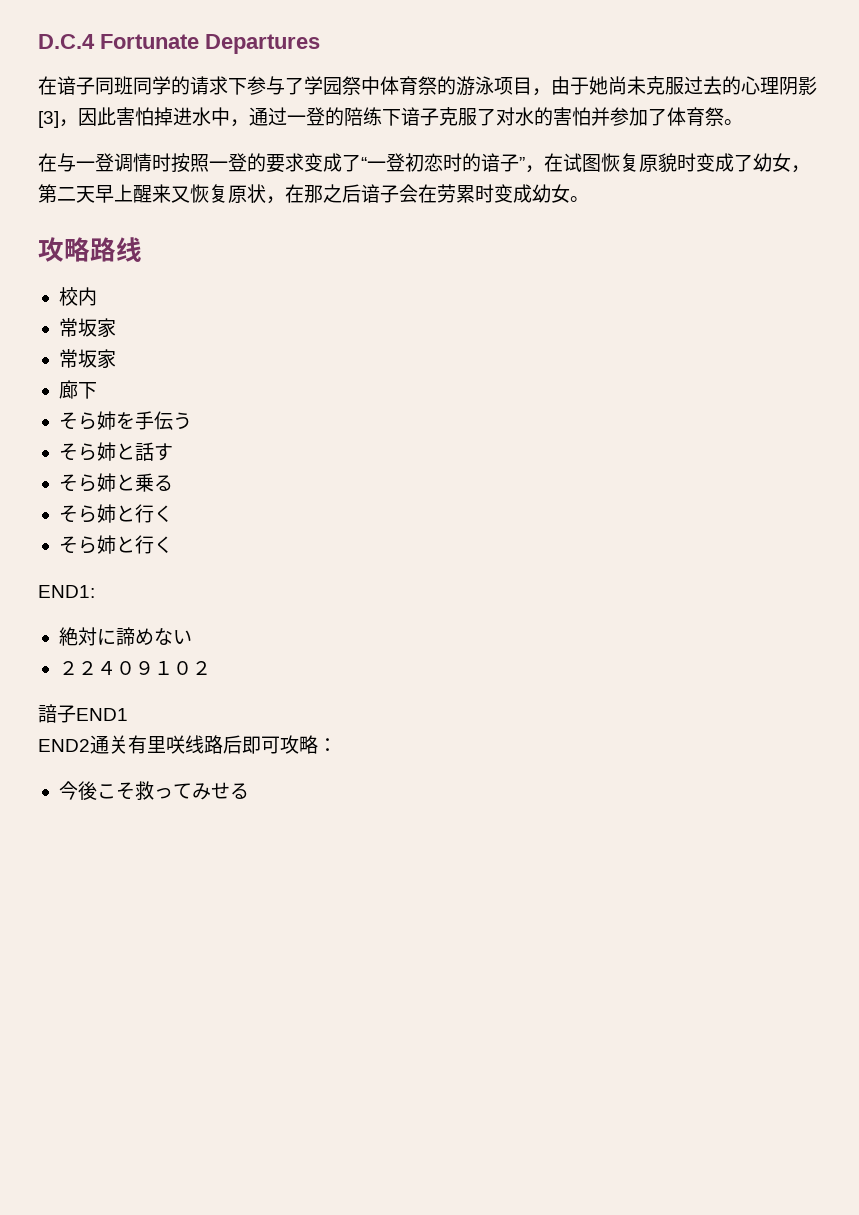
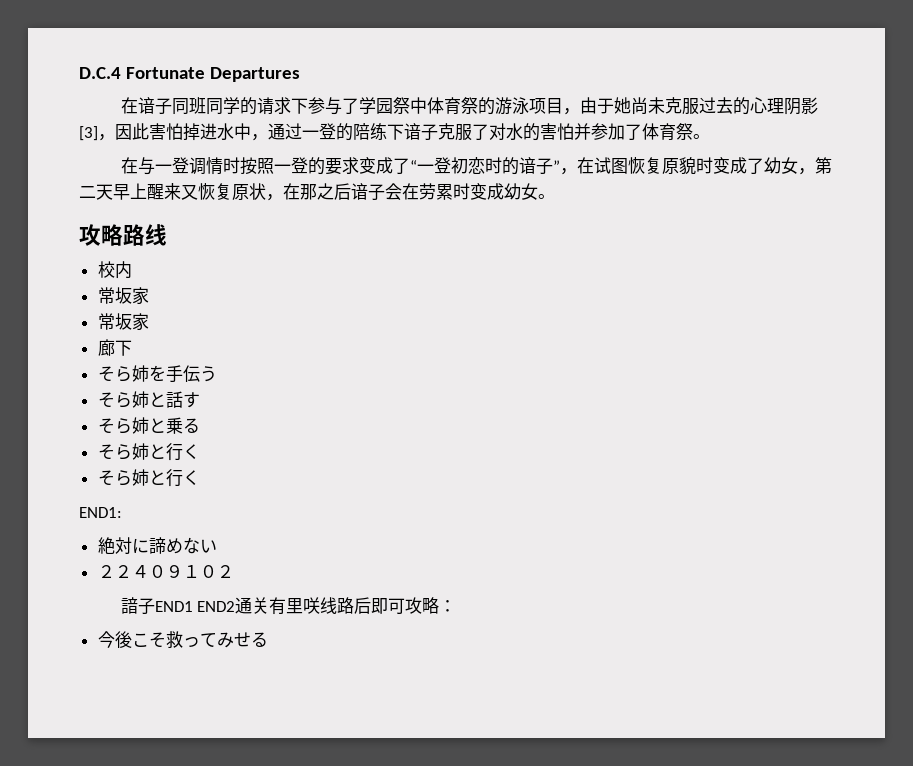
(128, 714) // -> (193, 606) none

